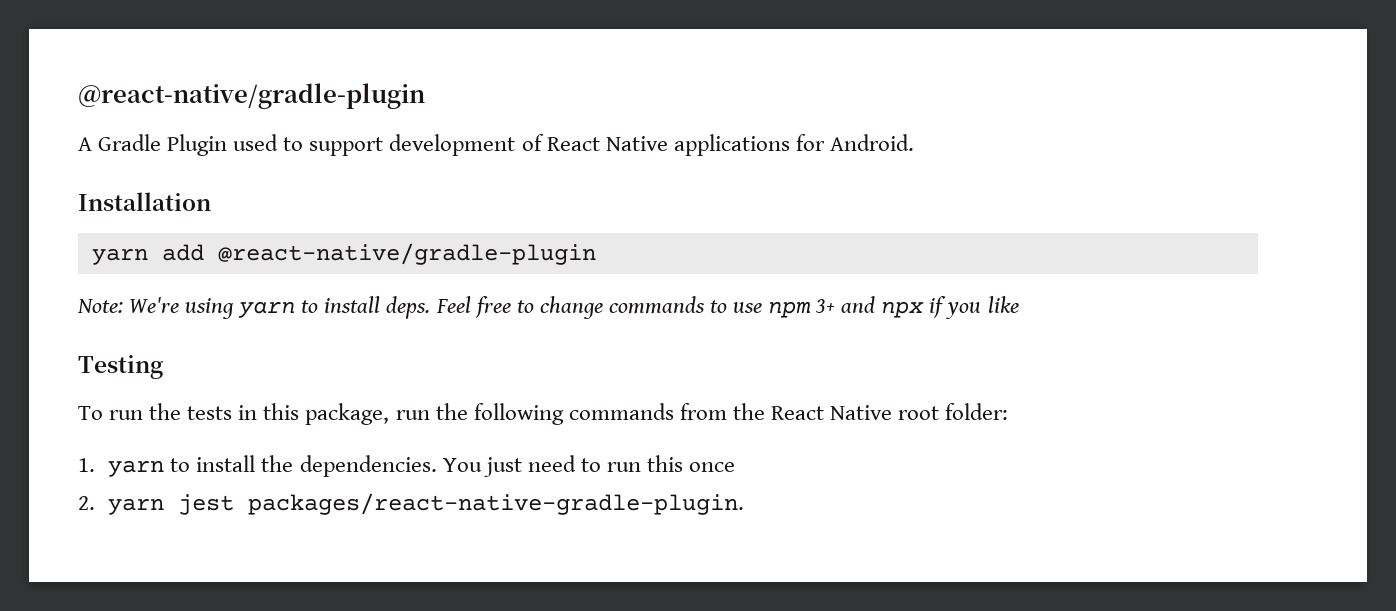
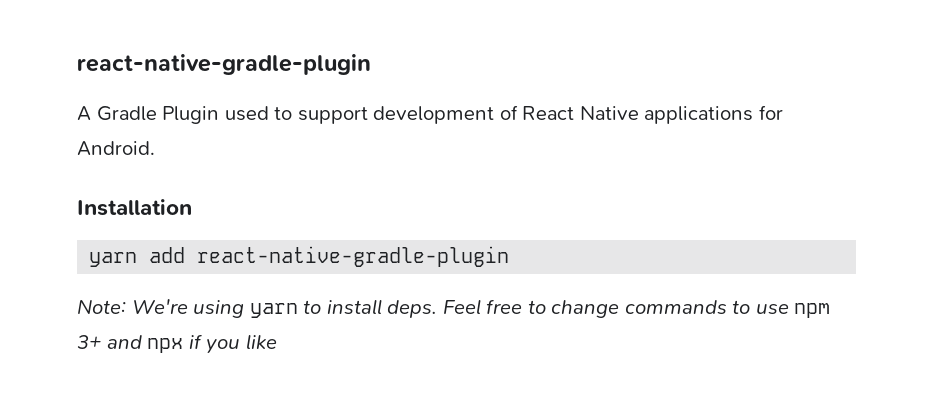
[78,83,425,109] @react-native/gradle-plugin -> [77,54,371,75] react-native-gradle-plugin
[217,243,596,265] @react-native/gradle-plugin -> [197,246,510,267] react-native-gradle-plugin
[78,355,163,379] [78,403,1009,425] [78,455,736,477] [78,493,745,515] // Testing // To run the tests in this package, run the following commands from the React Native root folder: // 1. yarn to install the dependencies. You just need to run this once // 2. yarn jest packages/react-native-gradle-plugin. -> (277, 342) none

